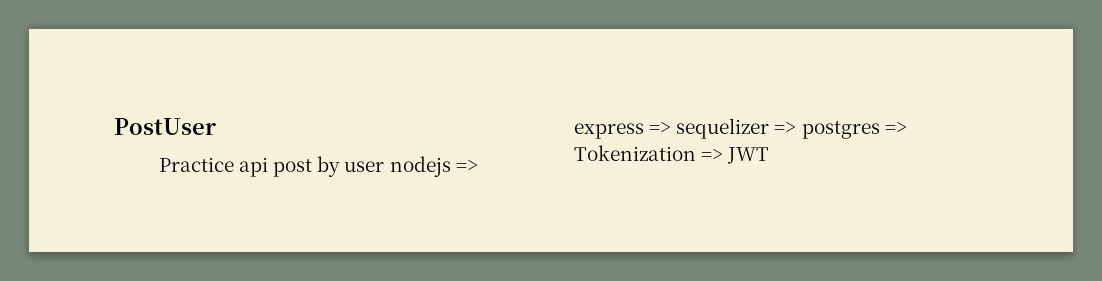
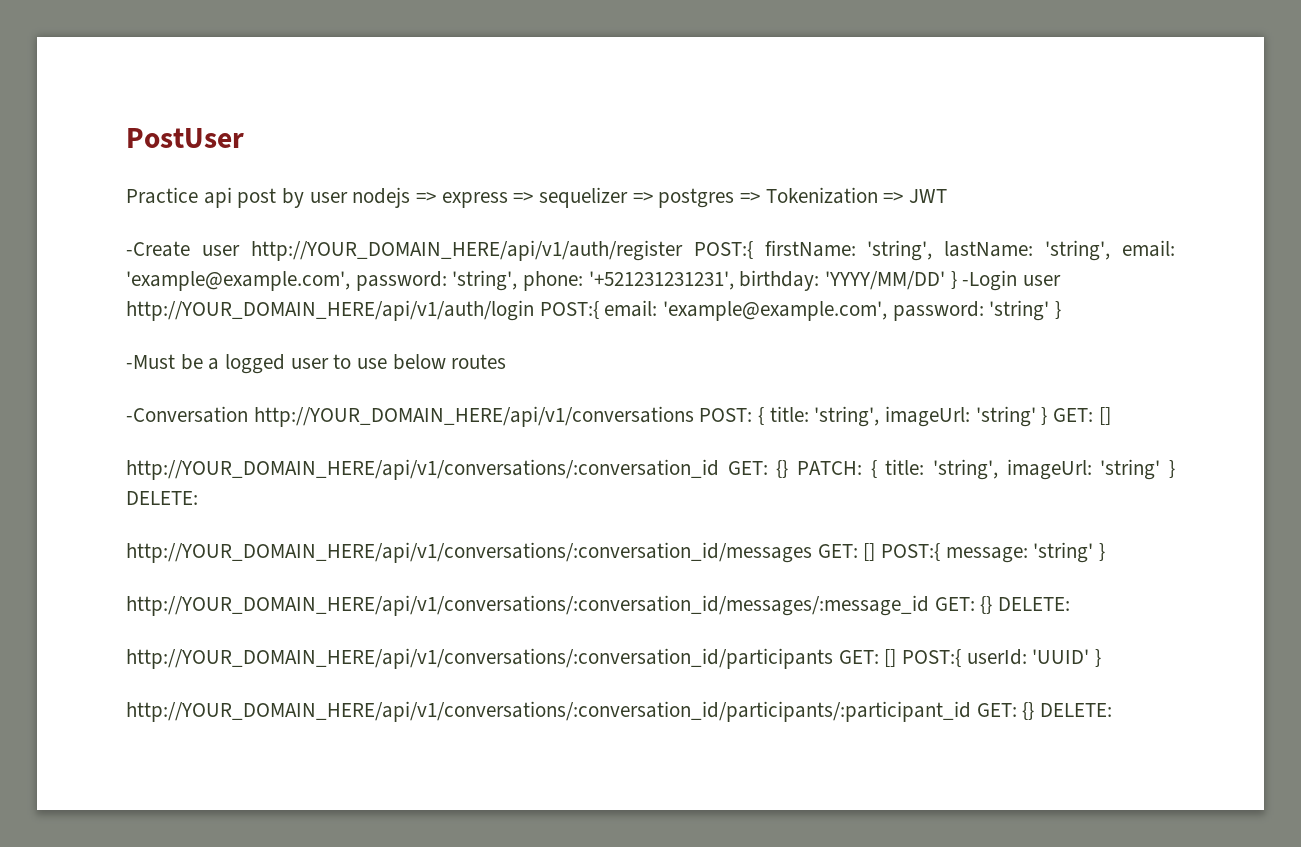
(770, 155) none -> [126,240,1175,261] [126,270,1062,291] [126,300,1062,321] [126,354,507,374] [126,406,1111,427] [126,459,1175,480] [126,491,198,505] [126,542,1106,563] [126,595,1071,616] [126,648,1102,669] [126,701,1113,722] // -Create user http://YOUR_DOMAIN_HERE/api/v1/auth/register POST:{ firstName: 'string', lastName: 'string', email: 'example@example.com', password: 'string', phone: '+521231231231', birthday: 'YYYY/MM/DD' } -Login user http://YOUR_DOMAIN_HERE/api/v1/auth/login POST:{ email: 'example@example.com', password: 'string' } // -Must be a logged user to use below routes // -Conversation http://YOUR_DOMAIN_HERE/api/v1/conversations POST: { title: 'string', imageUrl: 'string' } GET: [] // http://YOUR_DOMAIN_HERE/api/v1/conversations/:conversation_id GET: {} PATCH: { title: 'string', imageUrl: 'string' } DELETE: // http://YOUR_DOMAIN_HERE/api/v1/conversations/:conversation_id/messages GET: [] POST:{ message: 'string' } // http://YOUR_DOMAIN_HERE/api/v1/conversations/:conversation_id/messages/:message_id GET: {} DELETE: // http://YOUR_DOMAIN_HERE/api/v1/conversations/:conversation_id/participants GET: [] POST:{ userId: 'UUID' } // http://YOUR_DOMAIN_HERE/api/v1/conversations/:conversation_id/participants/:participant_id GET: {} DELETE:

